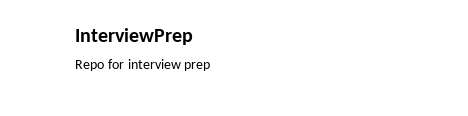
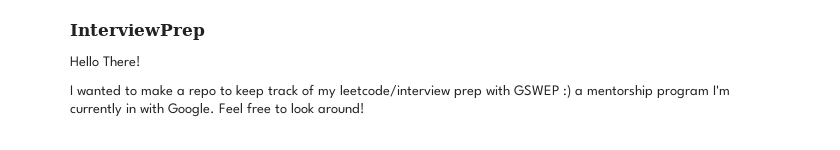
[75,59,211,71] Repo for interview prep -> [70,56,141,67] [70,84,730,99] [70,102,365,117] Hello There! // I wanted to make a repo to keep track of my leetcode/interview prep with GSWEP :) a mentorship program I'm currently in with Google. Feel free to look around!

